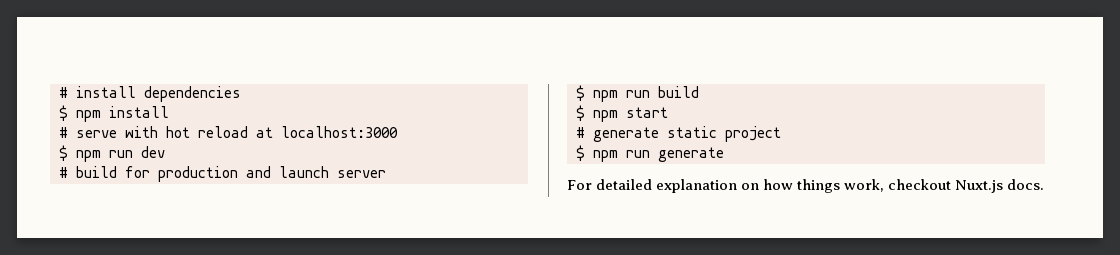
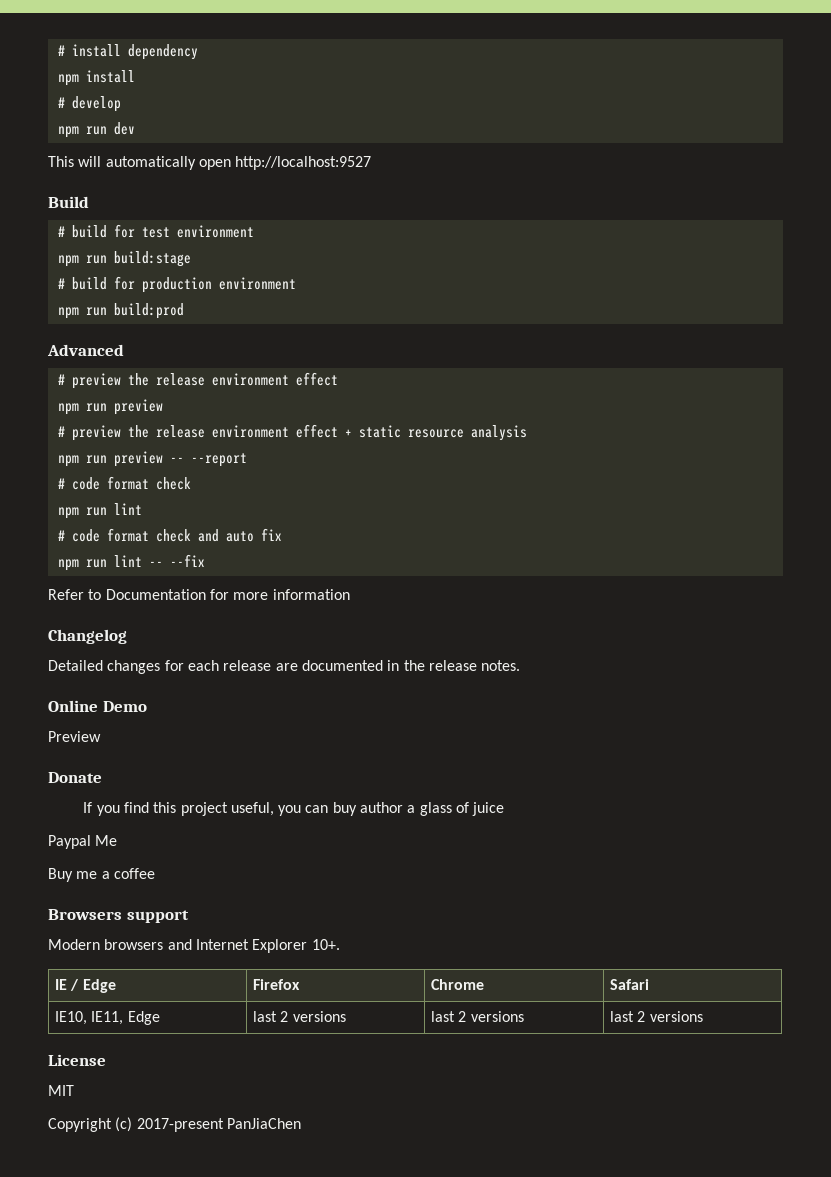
[144,86,241,102] [59,105,68,121] dependencies // $ -> [127,44,198,60] dependency //
[76,126,398,138] [59,145,165,162] [59,166,386,182] [576,85,699,102] [576,105,668,122] [576,126,781,142] [576,145,724,162] [567,179,1045,193] serve with hot reload at localhost:3000 // $ npm run dev // # build for production and launch server // $ npm run build // $ npm start // # generate static project // $ npm run generate // For detailed explanation on how things work, checkout Nuxt.js docs. -> [71,96,121,112] [57,122,135,138] [48,156,372,170] [48,196,89,208] [57,224,254,238] [57,251,191,267] [57,276,296,293] [57,303,184,319] [47,344,124,356] [57,372,338,389] [57,399,163,415] [57,424,527,441] [57,451,247,467] [57,476,191,490] [57,503,142,519] [57,528,282,542] [57,554,205,571] [48,589,350,600] [48,629,127,644] [48,660,521,674] [48,700,147,712] [48,731,101,742] [48,772,102,783] [83,802,505,816] [48,835,118,849] [48,868,155,882] [48,909,189,923] [48,939,340,953] [55,979,116,993] [253,979,301,990] [431,979,485,990] [610,979,650,990] [55,1011,160,1025] [253,1011,346,1022] [431,1011,524,1022] [610,1011,703,1022] [48,1054,106,1066] [48,1085,74,1096] [48,1117,301,1132] develop // npm run dev // This will automatically open http://localhost:9527 // Build // # build for test environment // npm run build:stage // # build for production environment // npm run build:prod // Advanced // # preview the release environment effect // npm run preview // # preview the release environment effect + static resource analysis // npm run preview -- --report // # code format check // npm run lint // # code format check and auto fix // npm run lint -- --fix // Refer to Documentation for more information // Changelog // Detailed changes for each release are documented in the release notes. // Online Demo // Preview // Donate // If you find this project useful, you can buy author a glass of juice // Paypal Me // Buy me a coffee // Browsers support // Modern browsers and Internet Explorer 10+. // IE / Edge | Firefox | Chrome | Safari // IE10, IE11, Edge | last 2 versions | last 2 versions | last 2 versions // License // MIT // Copyright (c) 2017-present PanJiaChen

